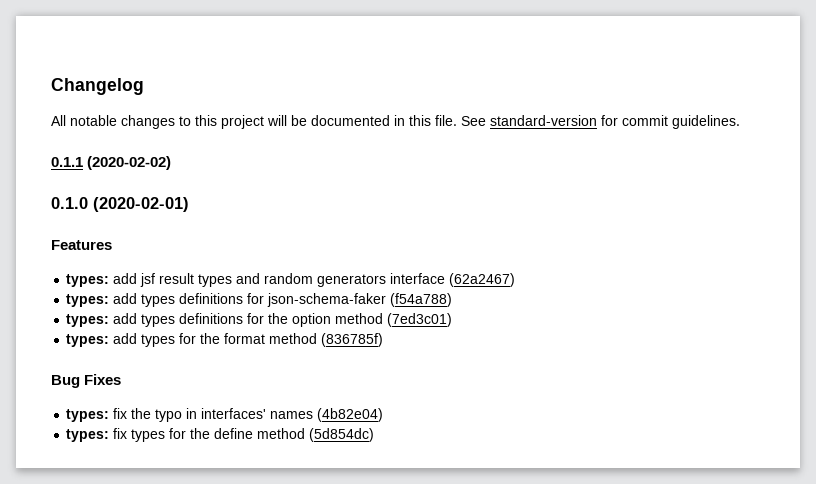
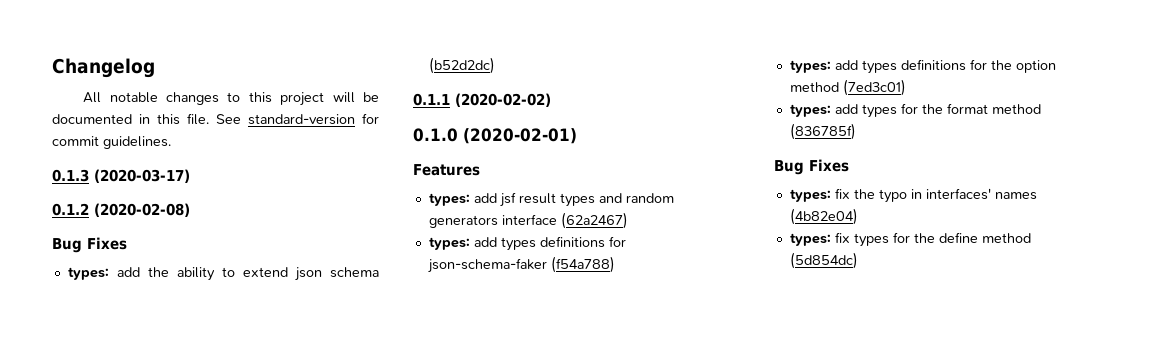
(740, 122) none -> [52,169,190,183] [52,203,190,217] [52,237,127,253] [67,267,380,281] [428,57,495,74] // 0.1.3 (2020-03-17) // 0.1.2 (2020-02-08) // Bug Fixes // types: add the ability to extend json schema (b52d2dc)

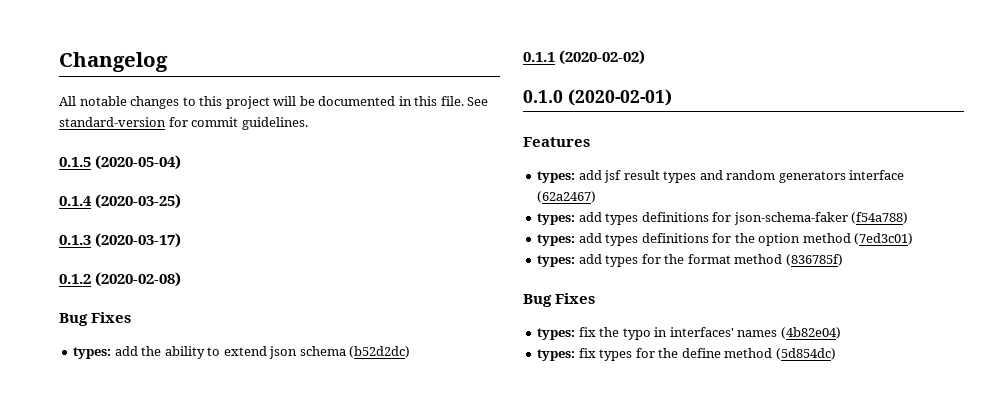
(171, 142) none -> [59,155,182,170] [59,194,182,209] // 0.1.5 (2020-05-04) // 0.1.4 (2020-03-25)

